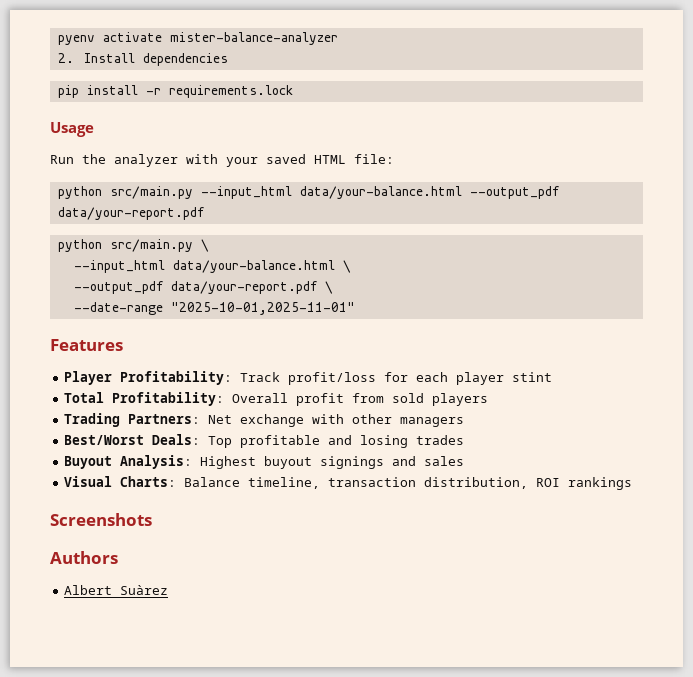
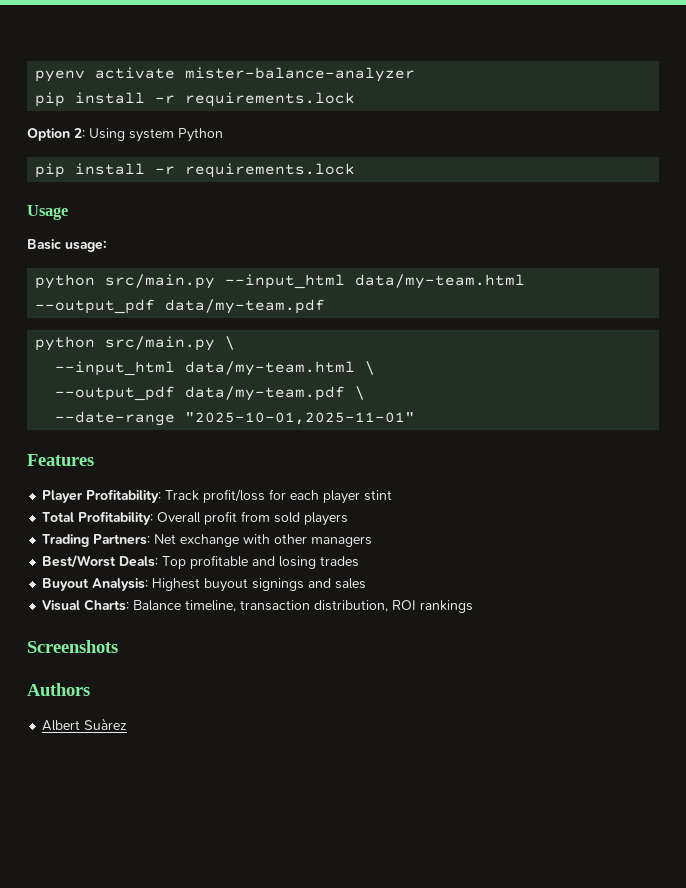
[57,53,228,66] 2. Install dependencies -> [35,92,356,107] [27,128,223,142] pip install -r requirements.lock // Option 2: Using system Python
[50,154,394,167] Run the analyzer with your saved HTML file: -> [27,239,107,252] Basic usage:
[299,186,559,199] [57,207,204,220] data/your-balance.html --output_pdf data/your-report.pdf -> [355,274,526,289] [35,299,326,314] data/my-team.html --output_pdf data/my-team.pdf
[172,260,335,273] data/your-balance.html -> [185,361,356,376] data/my-team.html
[170,281,317,294] data/your-report.pdf -> [185,386,346,401] data/my-team.pdf

